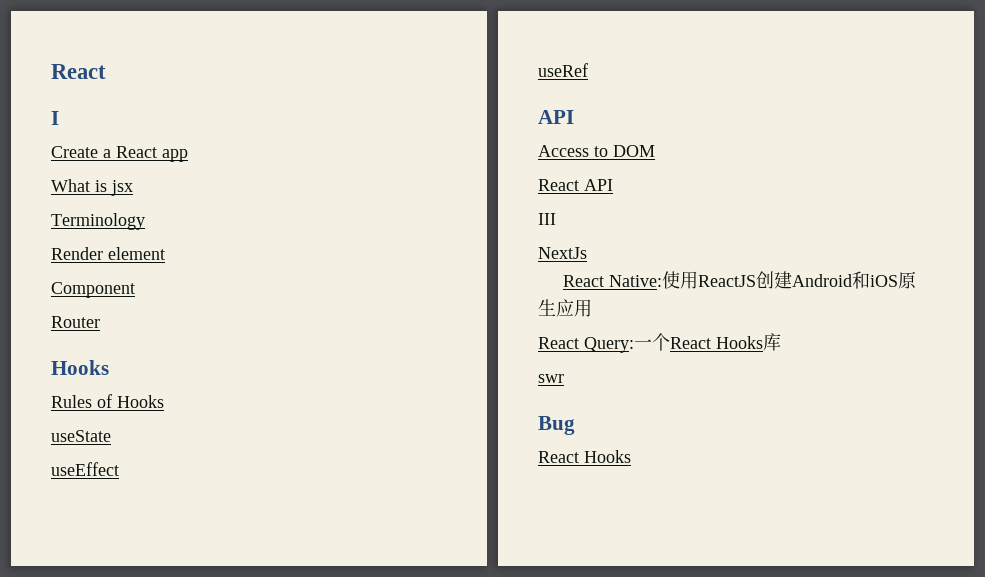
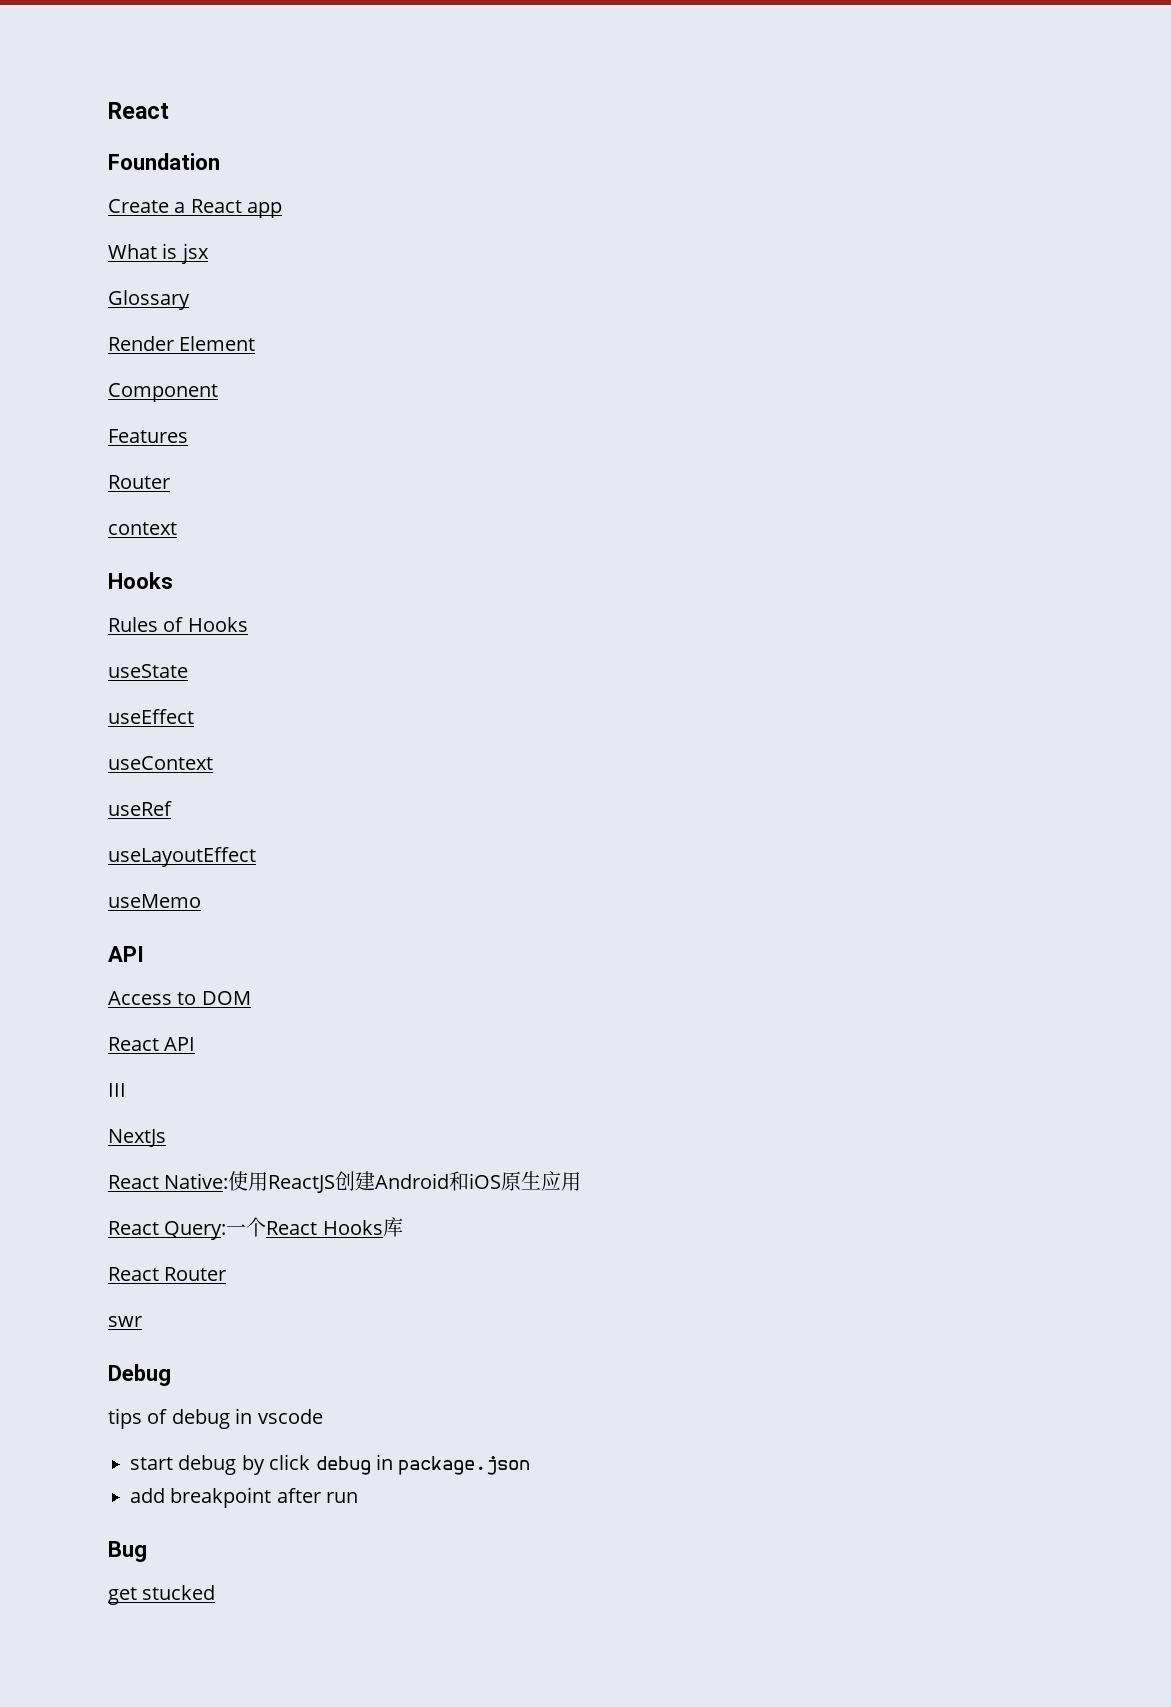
[51,111,59,125] I -> [108,153,220,170] Foundation
[51,213,145,230] Terminology -> [108,290,190,310] Glossary
[108,247,165,260] element -> [179,336,256,351] Element
[51,316,100,328] // Router -> [108,429,188,443] [108,475,170,489] [108,522,177,535] // Features // Router // context
(119, 469) none -> [108,756,213,770] // useContext
(588, 70) none -> [108,847,256,867] [108,894,201,908] // useLayoutEffect // useMemo
(781, 342) none -> [108,1267,227,1281] // React Router
(564, 378) none -> [108,1364,171,1386] [108,1408,323,1429] [130,1454,531,1475] [130,1487,359,1508] // Debug // tips of debug in vscode // start debug by click debug in package.json // add breakpoint after run
[538,450,631,463] React Hooks -> [108,1585,216,1605] get stucked

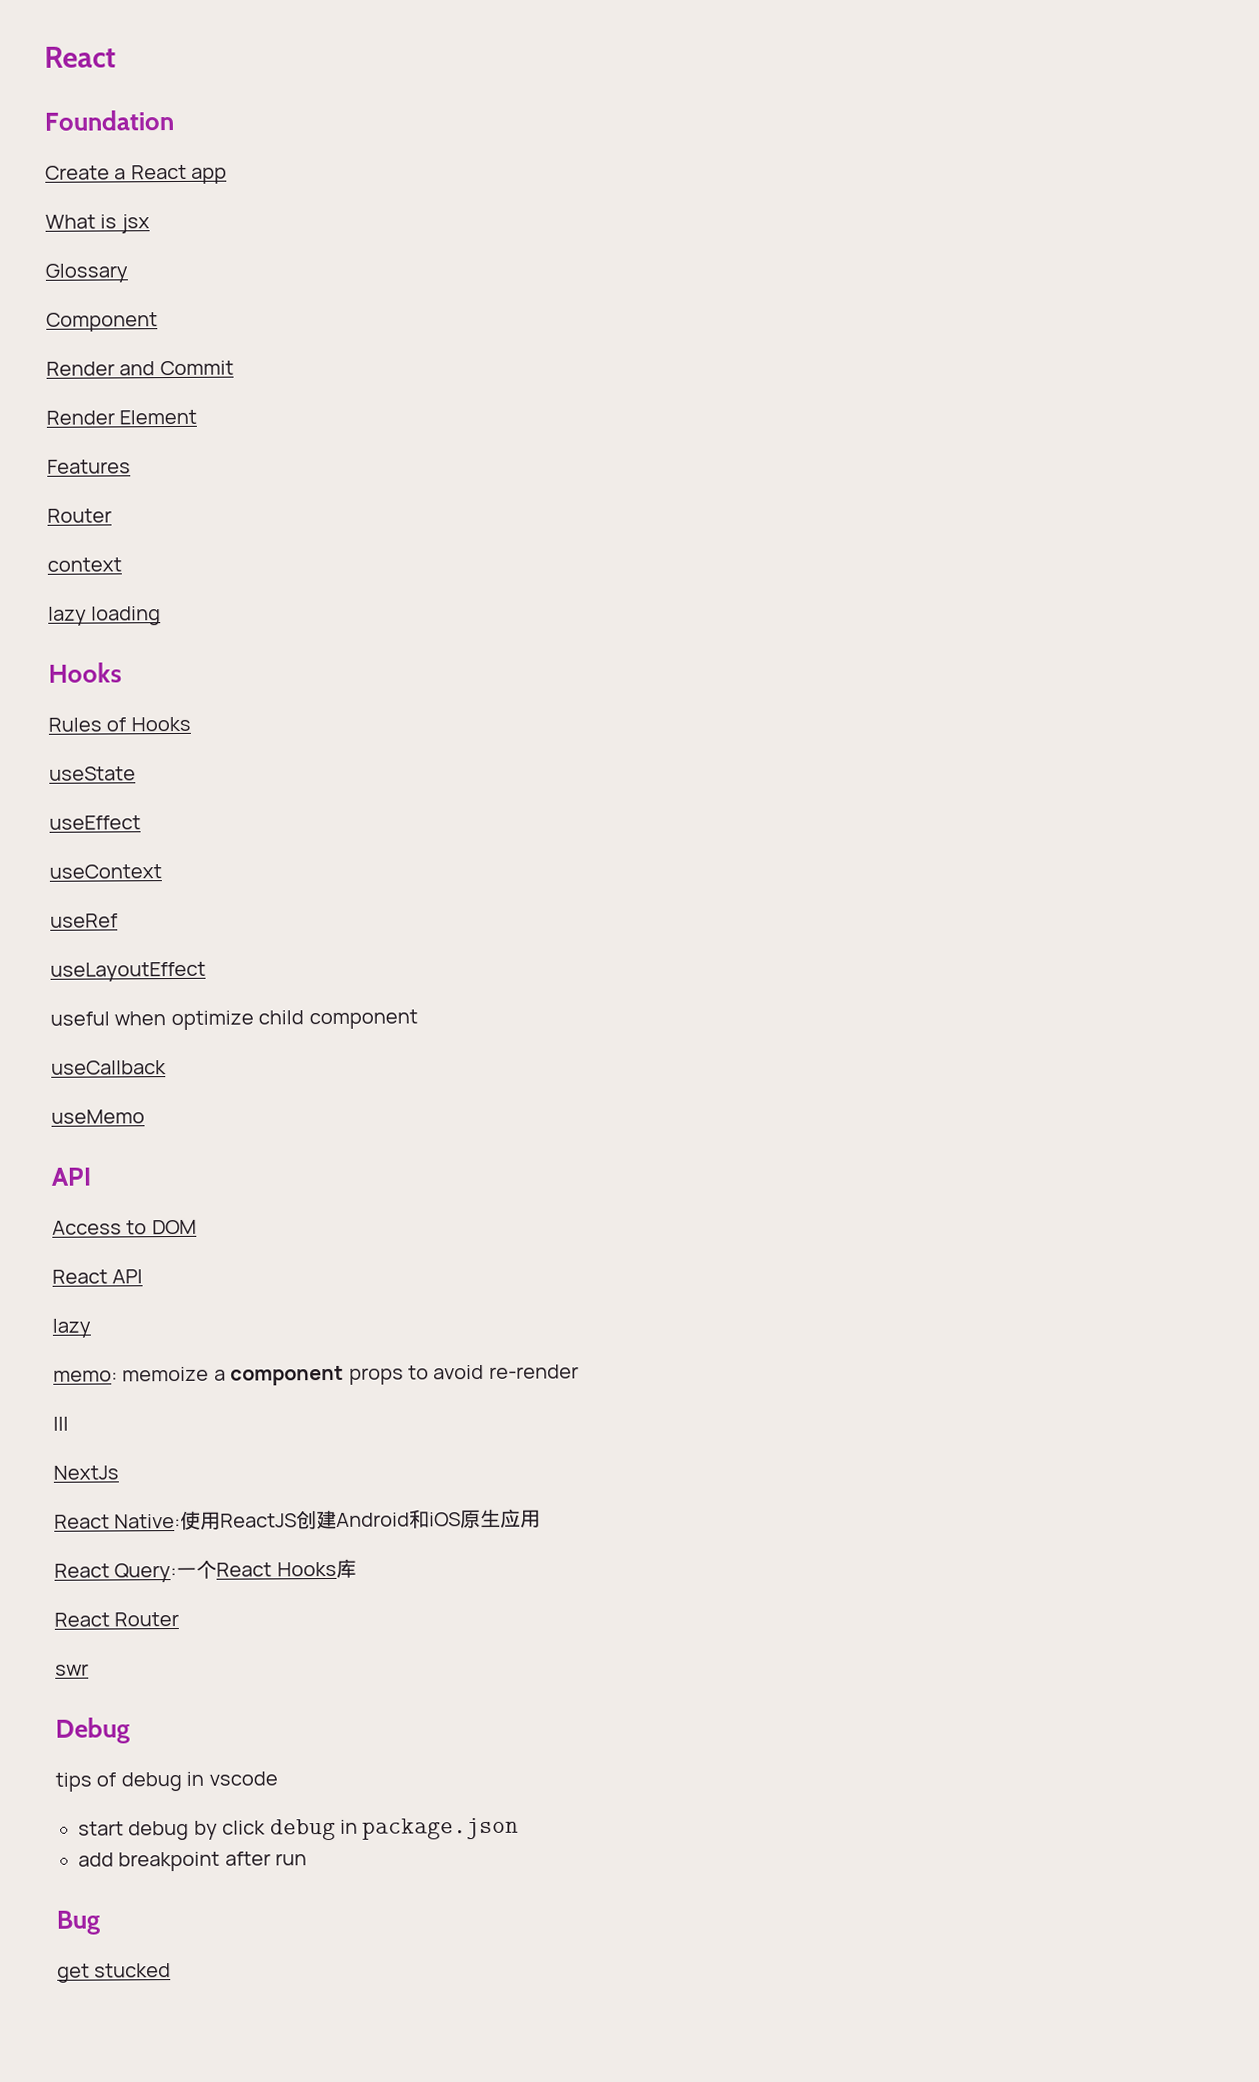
(190, 300) none -> [46,312,158,332] [46,360,234,376] // Component // Render and Commit
[108,383,218,402] // Component -> (198, 417) none
(177, 528) none -> [48,606,162,626] // lazy loading
(256, 857) none -> [50,1009,418,1031] [51,1060,167,1075] // useful when optimize child component // useCallback
(196, 1044) none -> [52,1318,91,1338] [53,1364,579,1386] // lazy // memo: memoize a component props to avoid re-render

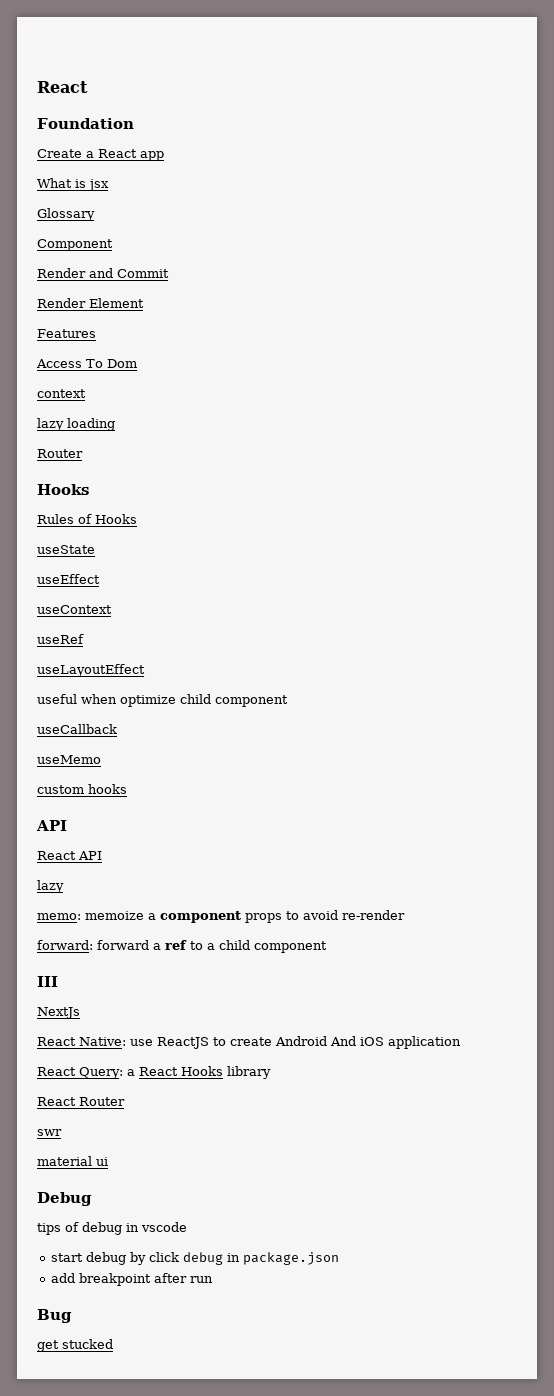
[47,508,112,523] Router -> [36,359,137,368] Access To Dom
(162, 616) none -> [37,449,83,458] // Router
[51,1167,91,1186] [52,1219,197,1235] // API // Access to DOM -> [37,784,127,794] [36,820,67,831] // custom hooks // API
[53,1416,69,1431] [53,1465,119,1480] [54,1508,542,1530] III // NextJs // React Native:使用ReactJS创建Android和iOS原生应用 -> [37,940,327,953] [37,976,58,987] [37,1007,80,1019] [37,1036,461,1049] forward: forward a ref to a child component // III // NextJs // React Native: use ReactJS to create Android And iOS application
[176,1559,218,1579] 一个 -> [127,1069,135,1076] a
[335,1558,357,1578] 库 -> [227,1066,271,1079] library
(89, 1669) none -> [37,1156,108,1166] // material ui

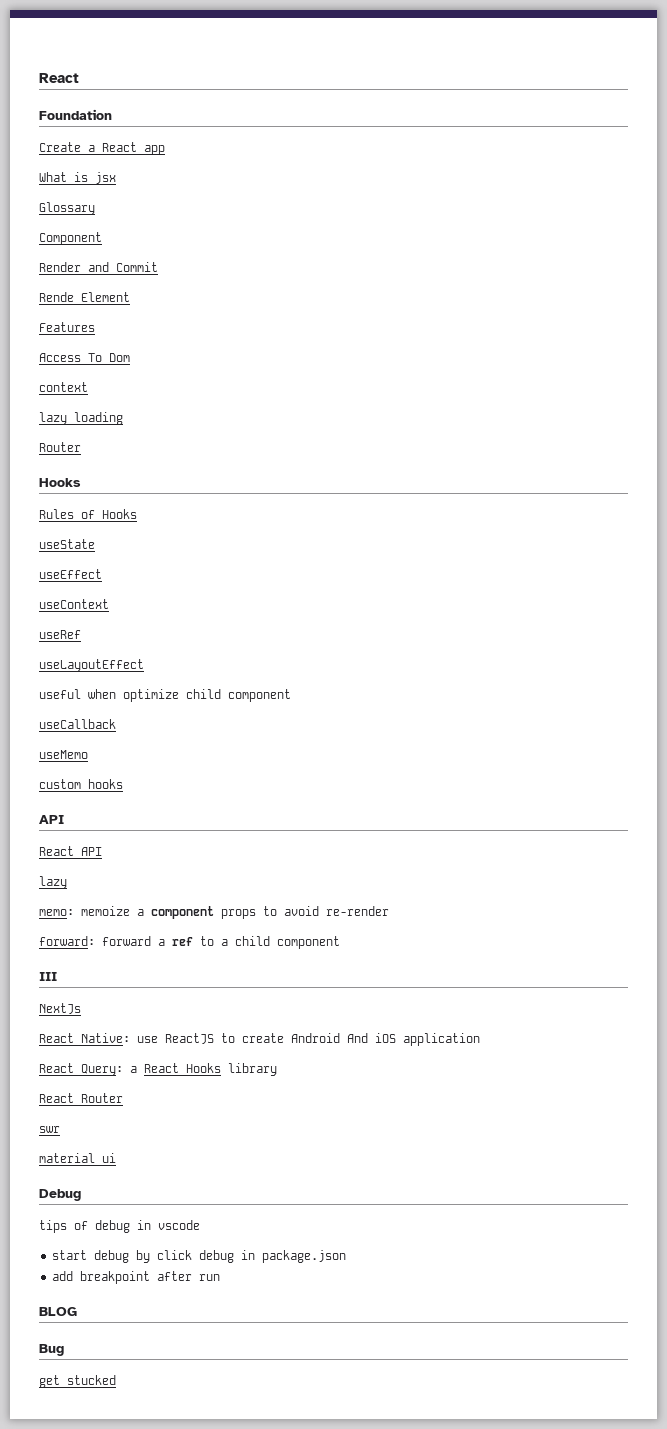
[37,298,86,308] Render -> [39,292,74,302] Rende
(213, 1279) none -> [39,1307,77,1316] // BLOG

